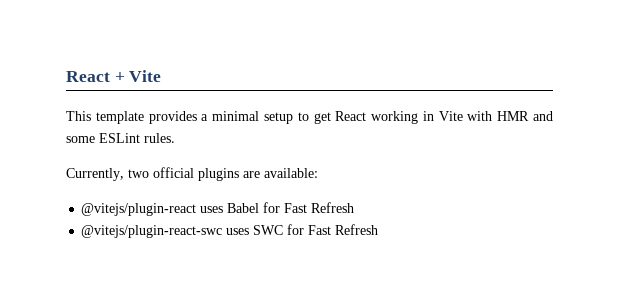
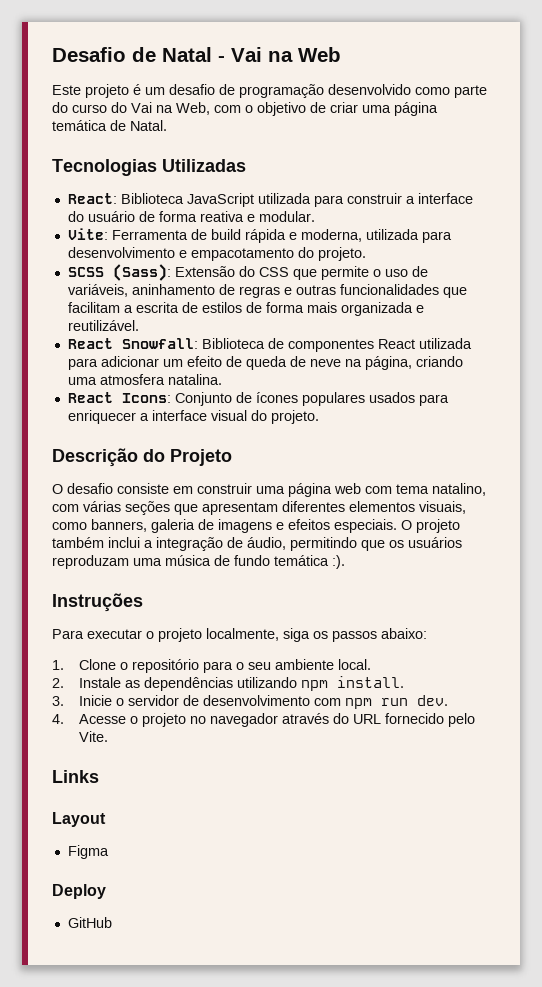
[66,70,162,82] [66,111,553,124] [66,133,175,143] [66,167,318,181] [81,202,355,216] [81,224,379,238] React + Vite // This template provides a minimal setup to get React working in Vite with HMR and some ESLint rules. // Currently, two official plugins are available: // @vitejs/plugin-react uses Babel for Fast Refresh // @vitejs/plugin-react-swc uses SWC for Fast Refresh -> [52,47,341,62] [52,84,487,98] [52,102,438,116] [52,120,167,131] [52,159,246,176] [67,193,473,207] [67,211,315,222] [67,228,452,243] [67,247,366,261] [67,264,428,281] [67,284,467,298] [67,302,424,316] [67,320,139,331] [67,338,472,352] [67,356,463,370] [67,374,222,385] [67,392,449,406] [67,410,319,424] [52,448,232,467] [52,483,486,497] [52,501,466,515] [52,519,460,533] [52,537,462,551] [52,555,345,569] [52,593,143,612] [52,628,427,642] [52,659,372,673] [52,676,405,691] [52,695,449,709] [52,713,476,727] [79,731,109,742] [52,770,99,783] [52,812,106,827] [67,845,109,859] [52,884,106,899] [67,917,112,928] Desafio de Natal - Vai na Web // Este projeto é um desafio de programação desenvolvido como parte do curso do Vai na Web, com o objetivo de criar uma página temática de Natal. // Tecnologias Utilizadas // React: Biblioteca JavaScript utilizada para construir a interface do usuário de forma reativa e modular. // Vite: Ferramenta de build rápida e moderna, utilizada para desenvolvimento e empacotamento do projeto. // SCSS (Sass): Extensão do CSS que permite o uso de variáveis, aninhamento de regras e outras funcionalidades que facilitam a escrita de estilos de forma mais organizada e reutilizável. // React Snowfall: Biblioteca de componentes React utilizada para adicionar um efeito de queda de neve na página, criando uma atmosfera natalina. // React Icons: Conjunto de ícones populares usados para enriquecer a interface visual do projeto. // Descrição do Projeto // O desafio consiste em construir uma página web com tema natalino, com várias seções que apresentam diferentes elementos visuais, como banners, galeria de imagens e efeitos especiais. O projeto também inclui a integração de áudio, permitindo que os usuários reproduzam uma música de fundo temática :). // Instruções // Para executar o projeto localmente, siga os passos abaixo: // 1. Clone o repositório para o seu ambiente local. // 2. Instale as dependências utilizando npm install. // 3. Inicie o servidor de desenvolvimento com npm run dev. // 4. Acesse o projeto no navegador através do URL fornecido pelo Vite. // Links // Layout // Figma // Deploy // GitHub

